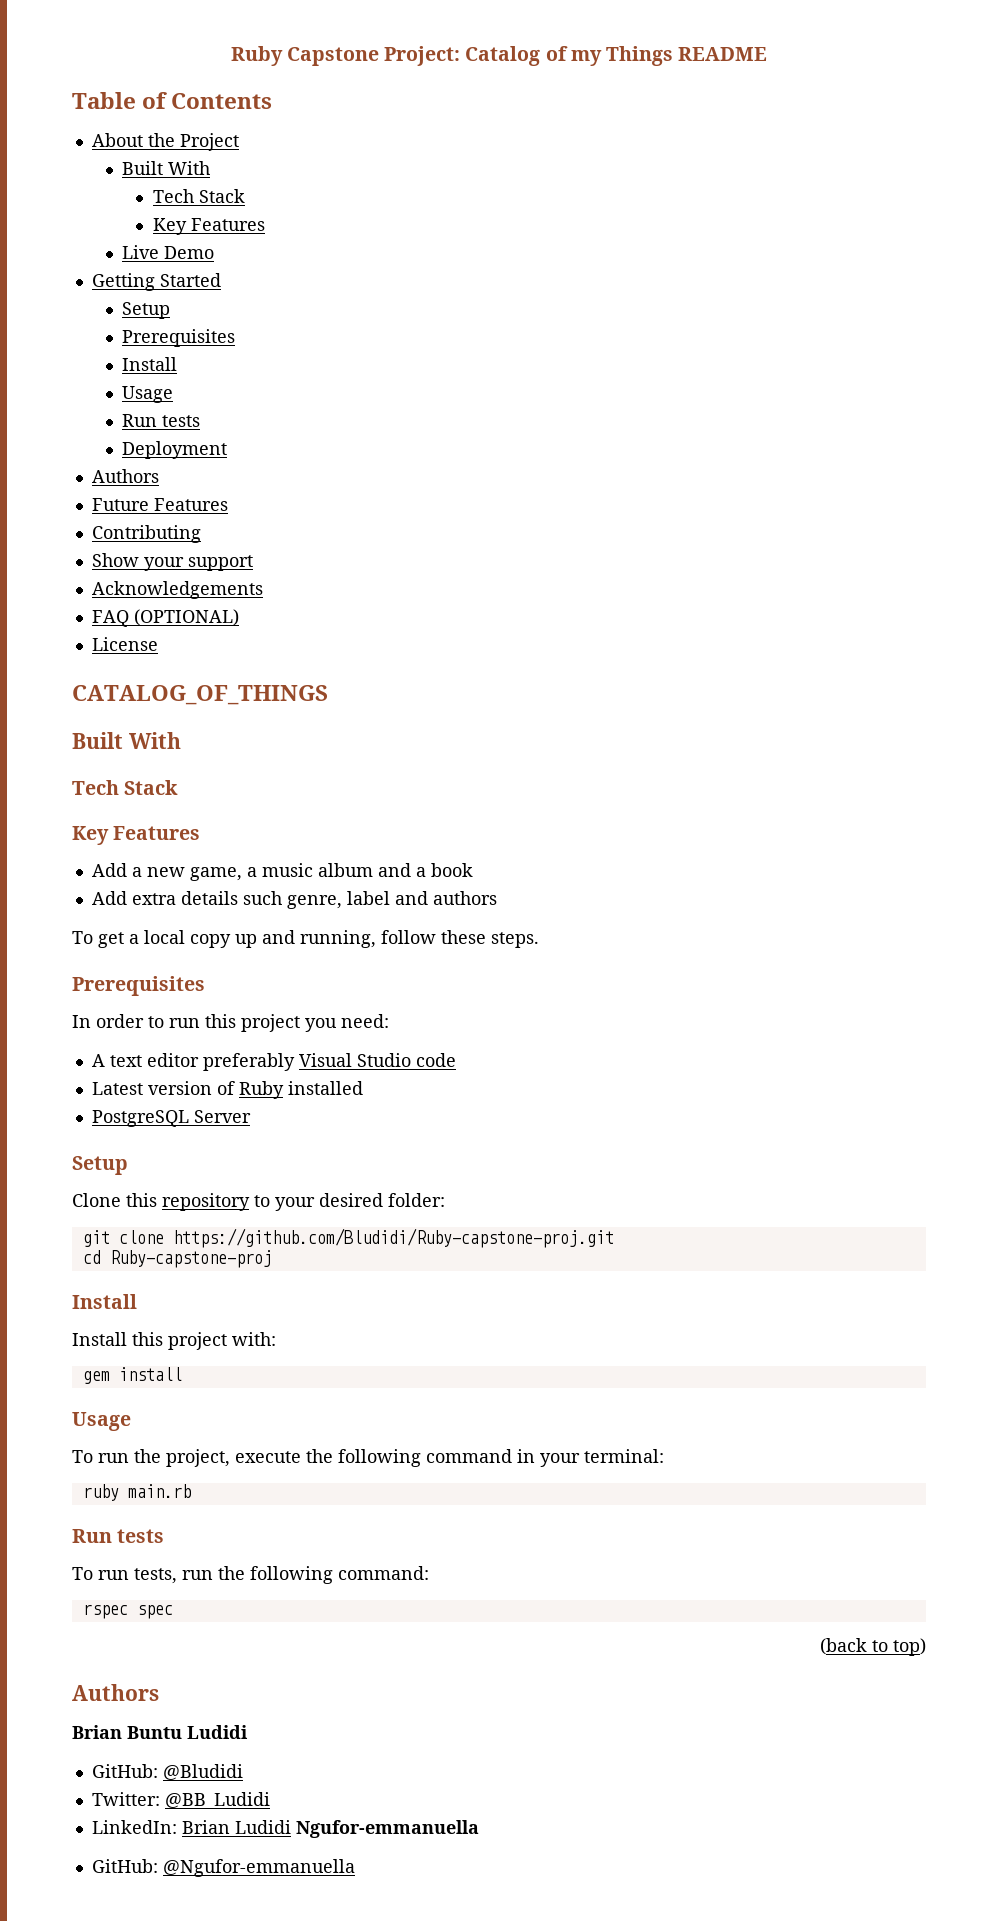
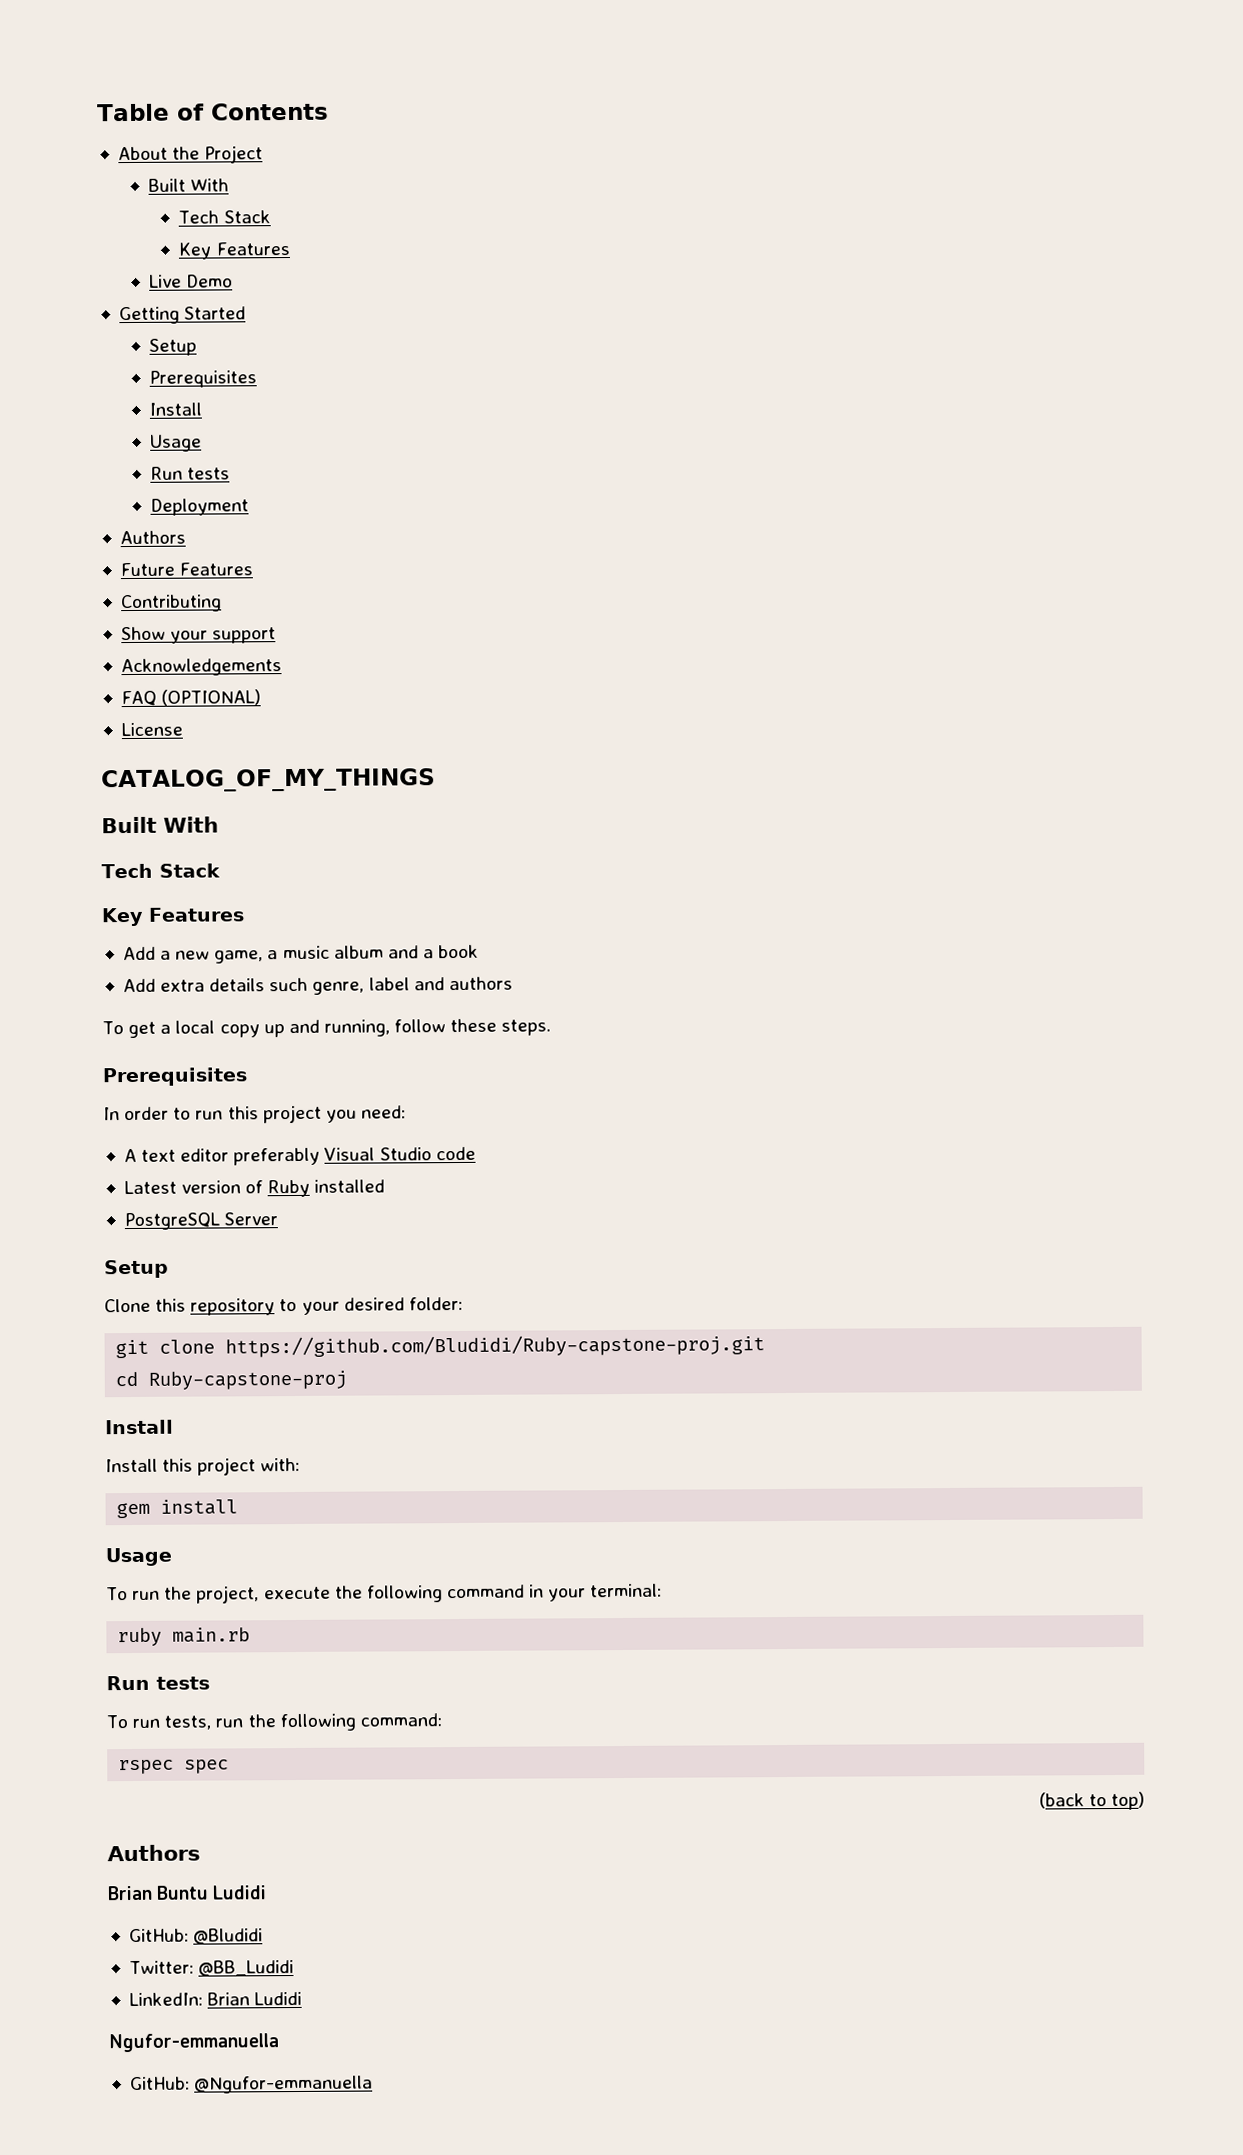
[230,46,768,66] Ruby Capstone Project: Catalog of my Things README // -> (97, 112) none
[72,685,328,705] CATALOG_OF_THINGS -> [101,768,436,793] CATALOG_OF_MY_THINGS
(291, 1827) none -> (303, 1998) //

